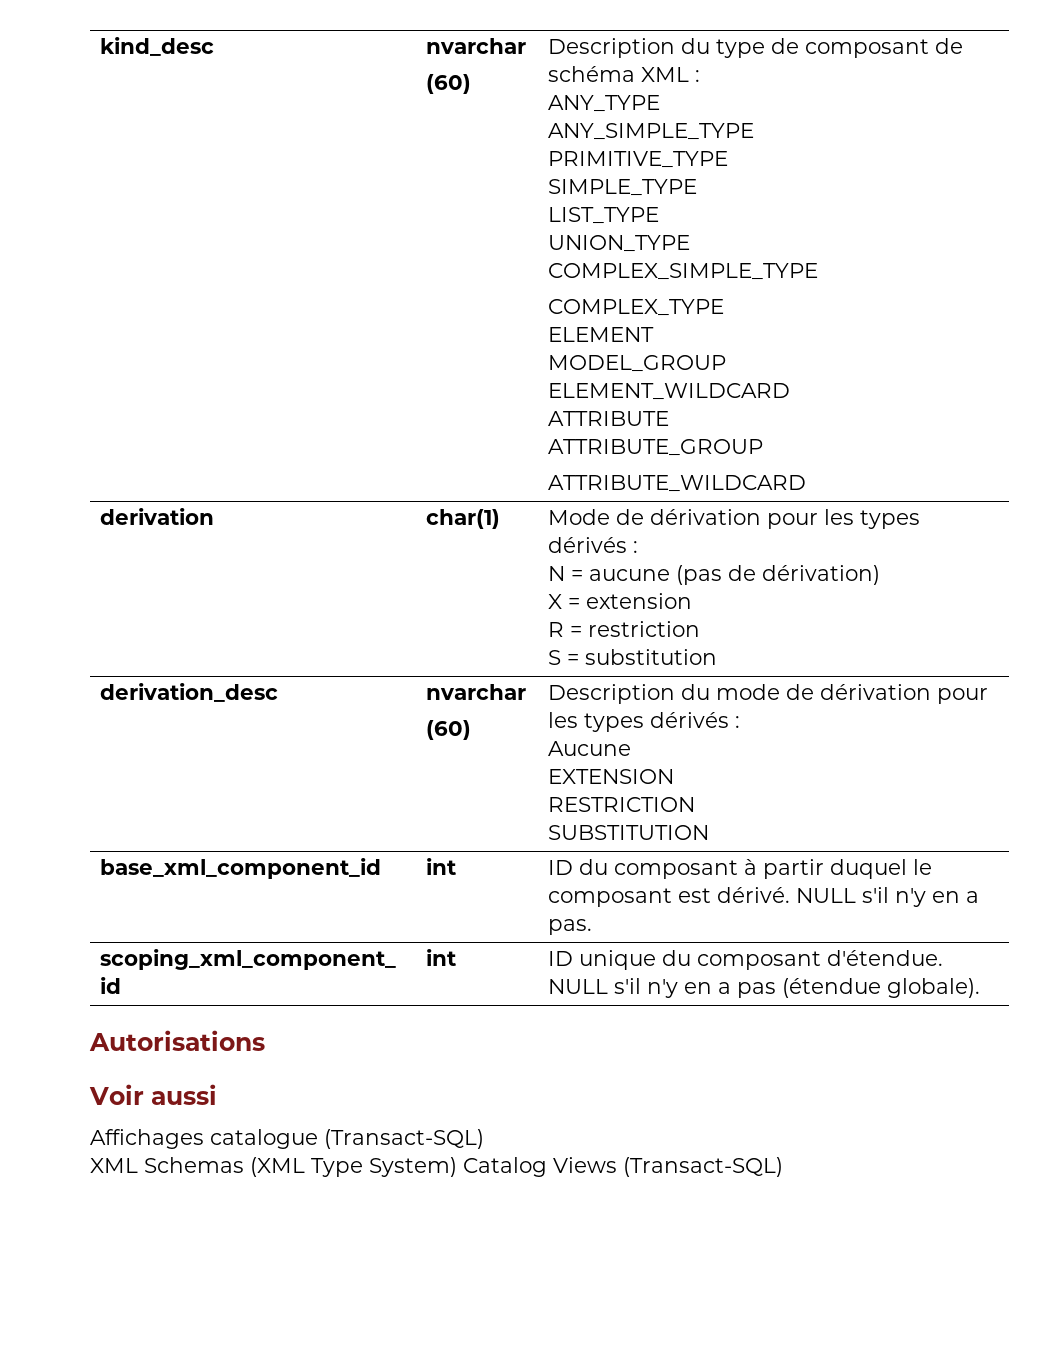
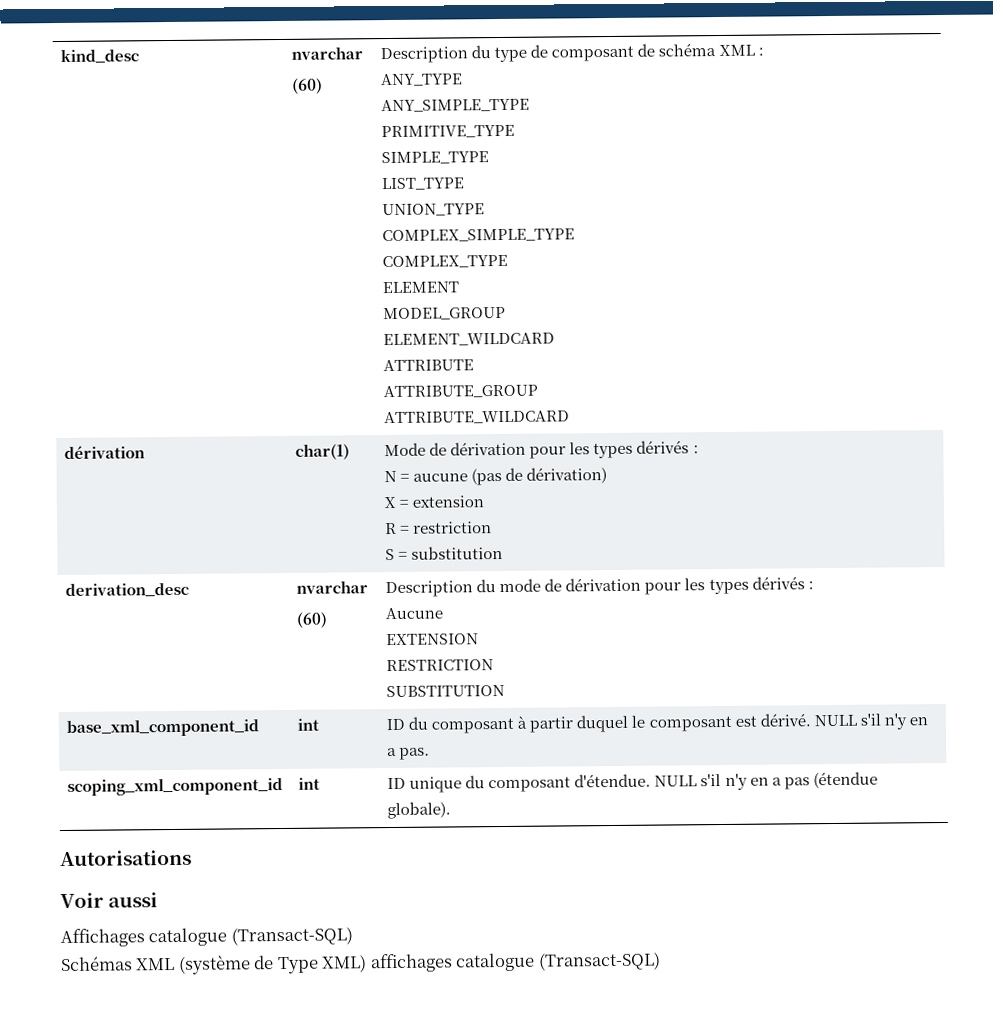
[100,508,215,525] derivation -> [64,445,146,459] dérivation
[90,1157,617,1177] XML Schemas (XML Type System) Catalog Views -> [60,952,536,975] Schémas XML (système de Type XML) affichages catalogue

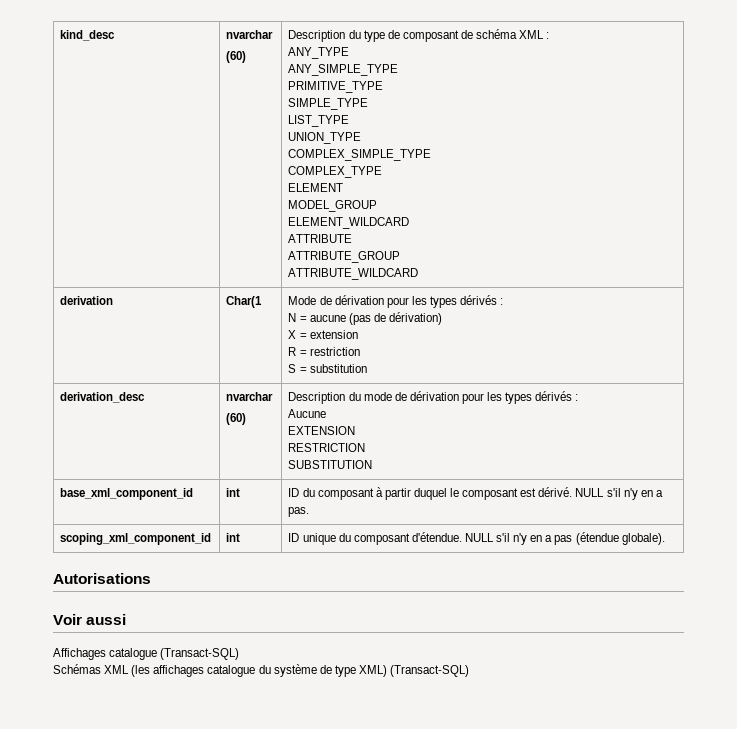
[64,445,146,459] [295,443,351,460] dérivation | char(1) -> [60,296,114,305] [226,296,263,308] derivation | Char(1
[177,952,536,975] (système de Type XML) affichages catalogue -> [131,664,387,677] (les affichages catalogue du système de type XML)

